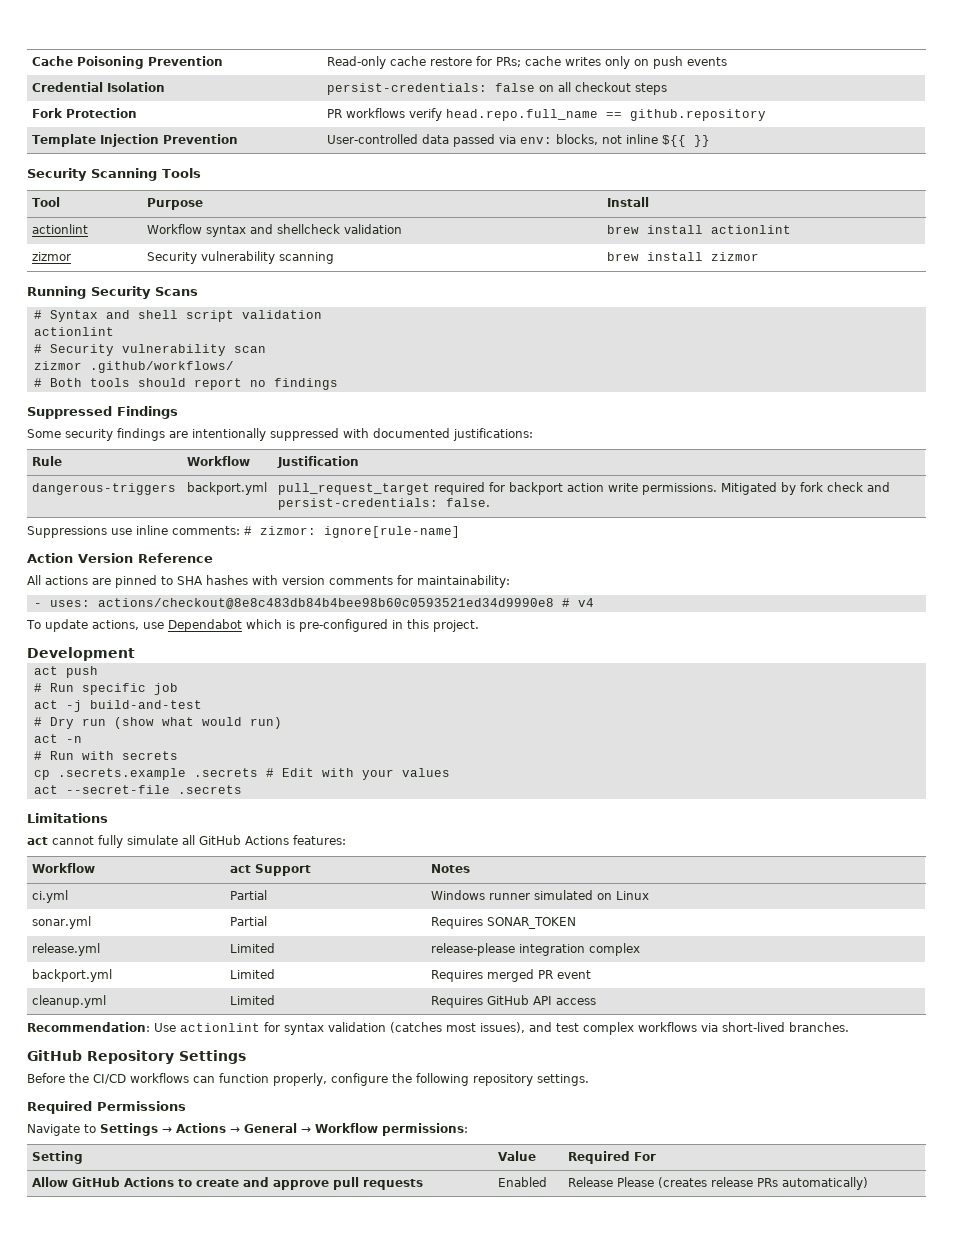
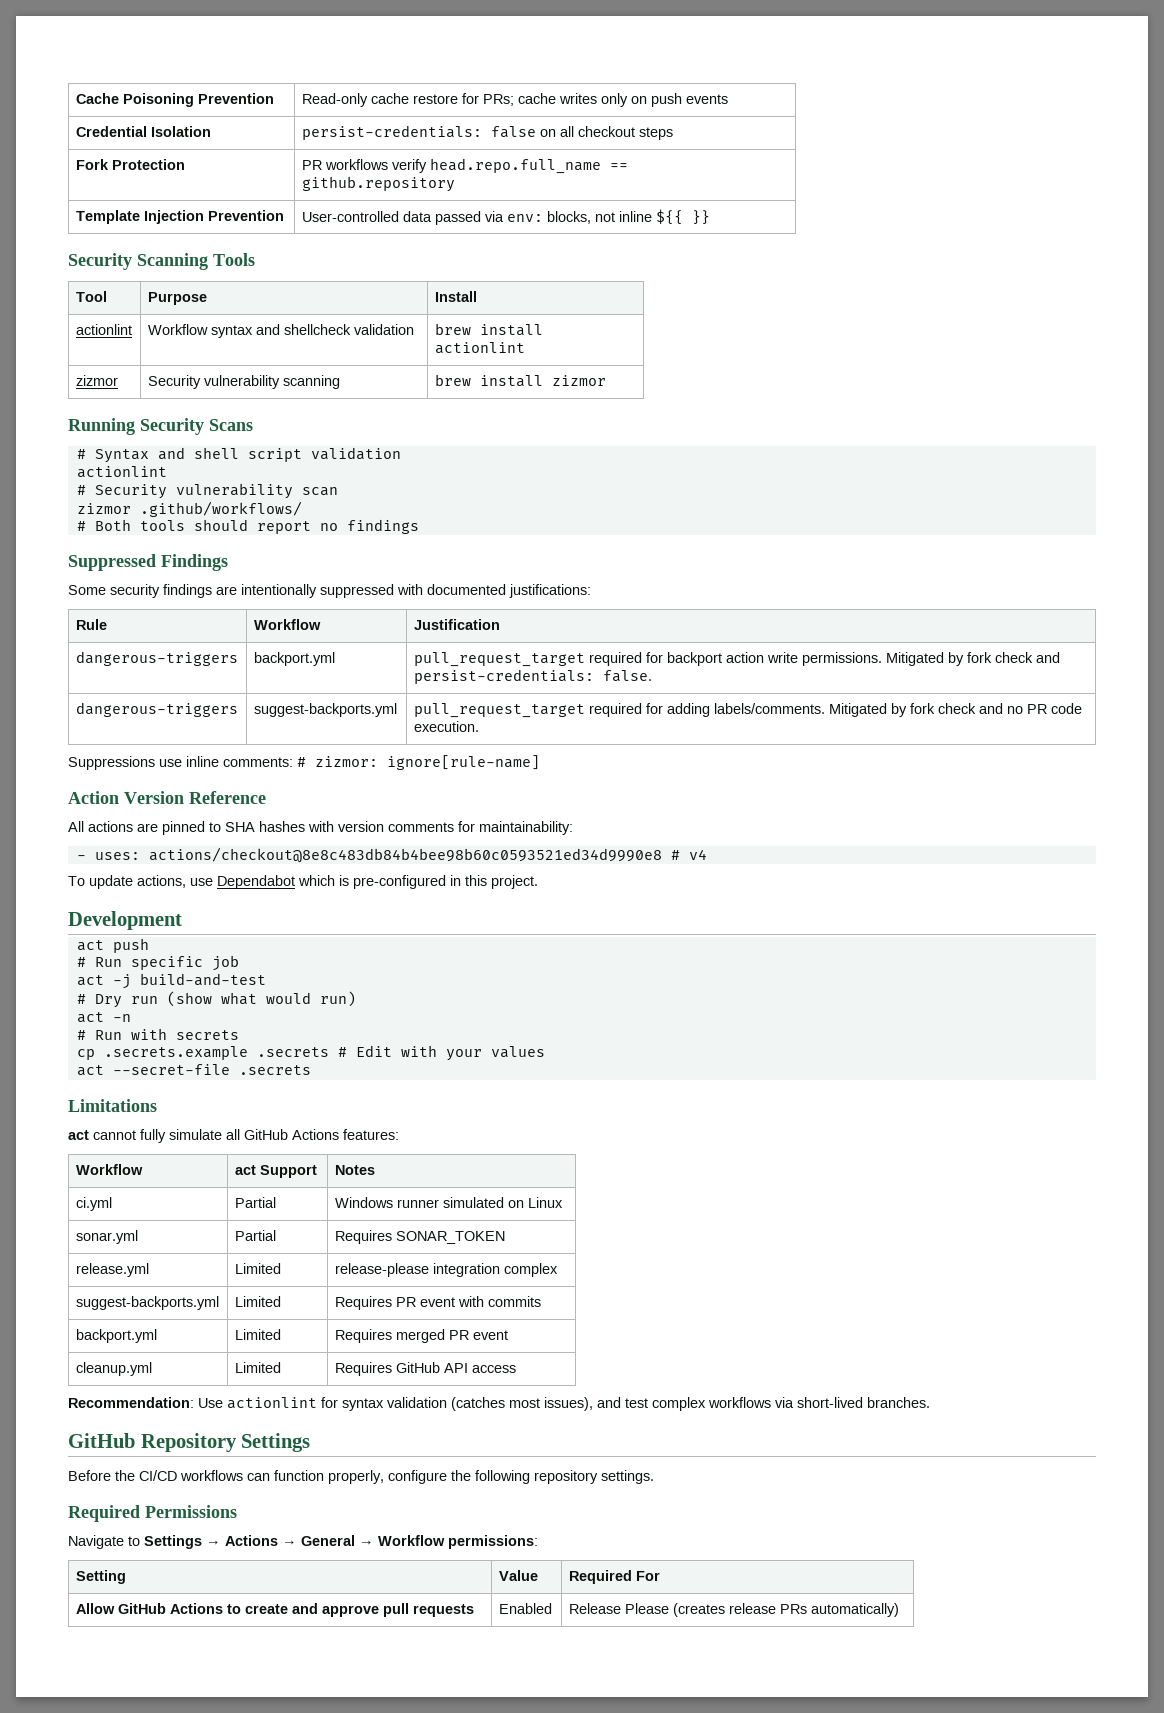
(491, 502) none -> [75,702,238,717] [253,703,397,717] [413,703,1082,718] [413,721,479,732] // dangerous-triggers | suggest-backports.yml | pull_request_target required for adding labels/comments. Mitigated by fork check and no PR code execution.
(641, 949) none -> [75,1296,219,1310] [234,1296,281,1307] [334,1296,541,1310] // suggest-backports.yml | Limited | Requires PR event with commits

